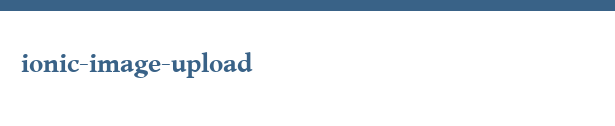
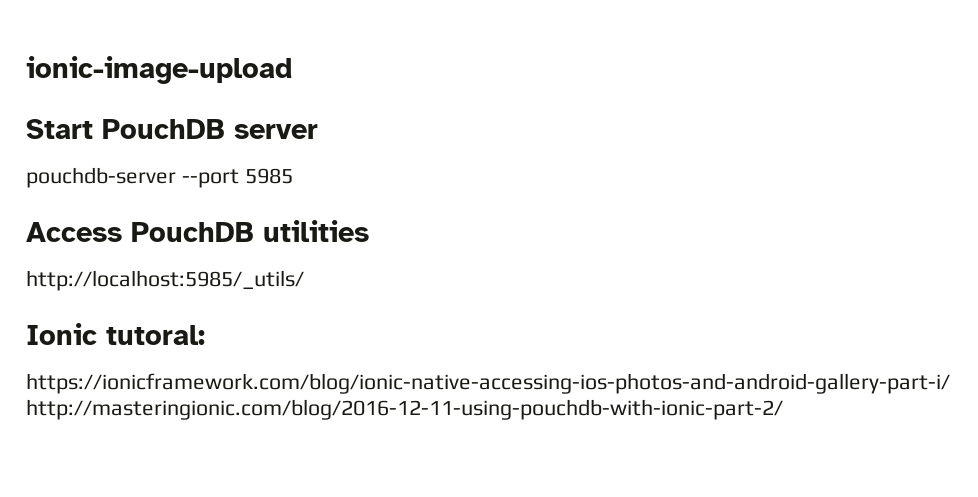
(253, 65) none -> [26,119,318,139] [26,167,293,188] [26,220,369,242] [26,270,304,291] [26,323,205,345] [26,373,950,394] [26,399,783,420] // Start PouchDB server // pouchdb-server --port 5985 // Access PouchDB utilities // http://localhost:5985/_utils/ // Ionic tutoral: // https://ionicframework.com/blog/ionic-native-accessing-ios-photos-and-android-gallery-part-i/ http://masteringionic.com/blog/2016-12-11-using-pouchdb-with-ionic-part-2/

